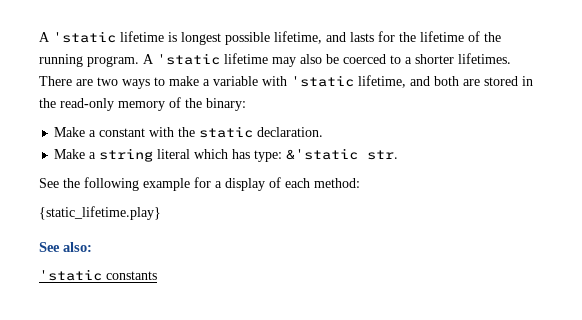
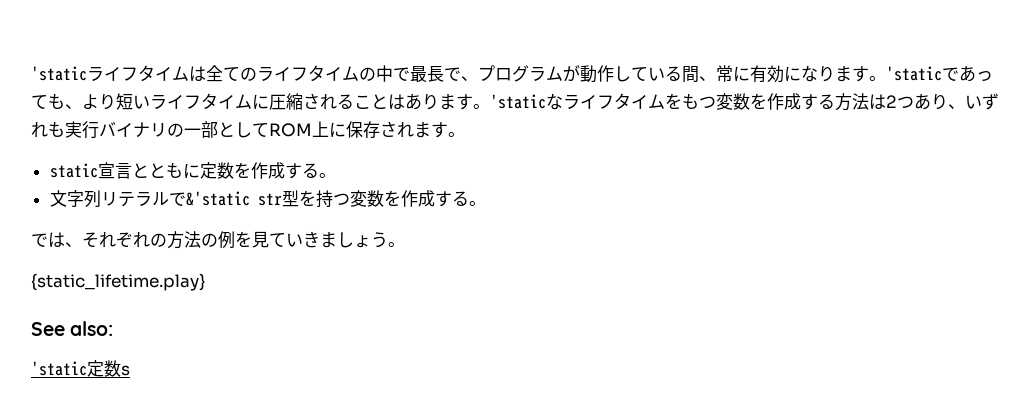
[39,31,501,45] [39,53,511,67] [39,75,533,89] [39,97,246,111] [54,126,324,138] [54,148,399,162] [39,177,360,191] A 'static lifetime is longest possible lifetime, and lasts for the lifetime of the running program. A 'static lifetime may also be coerced to a shorter lifetimes. There are two ways to make a variable with 'static lifetime, and both are stored in the read-only memory of the binary: // Make a constant with the static declaration. // Make a string literal which has type: &'static str. // See the following example for a display of each method: -> [31,65,993,83] [31,93,999,111] [31,121,465,139] [49,162,336,179] [49,190,486,208] [31,231,405,249] 'staticライフタイムは全てのライフタイムの中で最長で、プログラムが動作している間、常に有効になります。'staticであっても、より短いライフタイムに圧縮されることはあります。'staticなライフタイムをもつ変数を作成する方法は2つあり、いずれも実行バイナリの一部としてROM上に保存されます。 // static宣言とともに定数を作成する。 // 文字列リテラルで&'static str型を持つ変数を作成する。 // では、それぞれの方法の例を見ていきましょう。
[106,271,157,280] constants -> [87,360,130,377] 定数s

